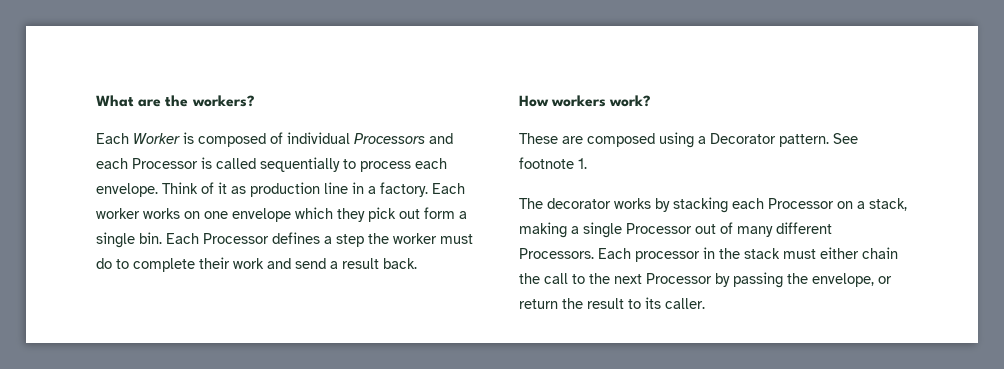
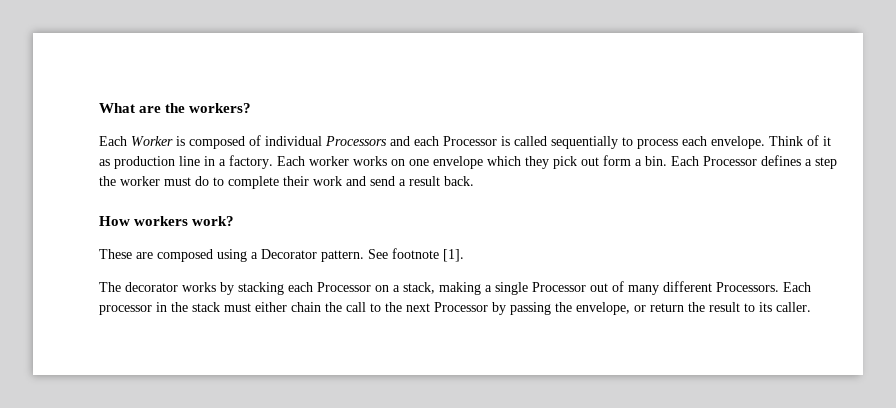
[96,232,135,248] single -> (642, 162) none
[578,158,587,169] 1. -> [443,249,464,262] [1].

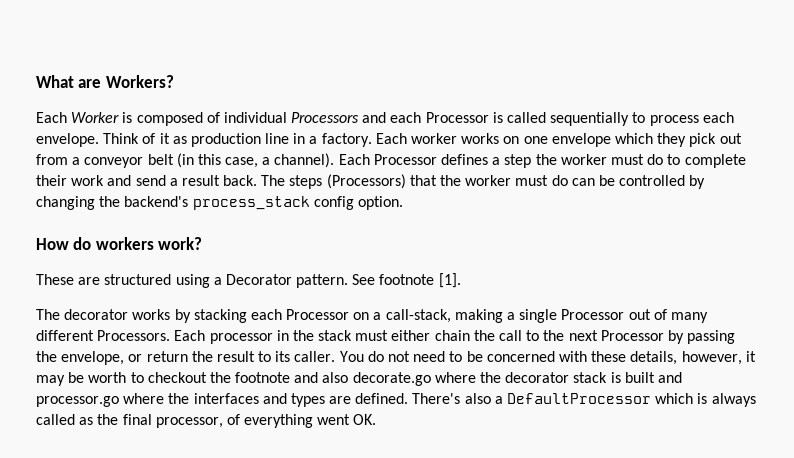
[165,103,252,113] the workers? -> [105,75,174,88] Workers?
[603,155,667,166] form a bin. -> [36,153,335,168] from a conveyor belt (in this case, a channel).
(474, 181) none -> [261,174,706,189] [36,196,403,210] The steps (Processors) that the worker must do can be controlled by changing the backend's process_stack config option.
(130, 221) none -> [73,237,92,250] do
[157,249,213,262] composed -> [104,274,172,285] structured
[403,282,435,294] stack, -> [385,309,451,323] call-stack,
(811, 307) none -> [339,351,756,365] [36,372,682,386] [36,393,756,407] [36,414,377,428] You do not need to be concerned with these details, however, it may be worth to checkout the footnote and also decorate.go where the decorator stack is built and processor.go where the interfaces and types are defined. There's also a DefaultProcessor which is always called as the final processor, of everything went OK.

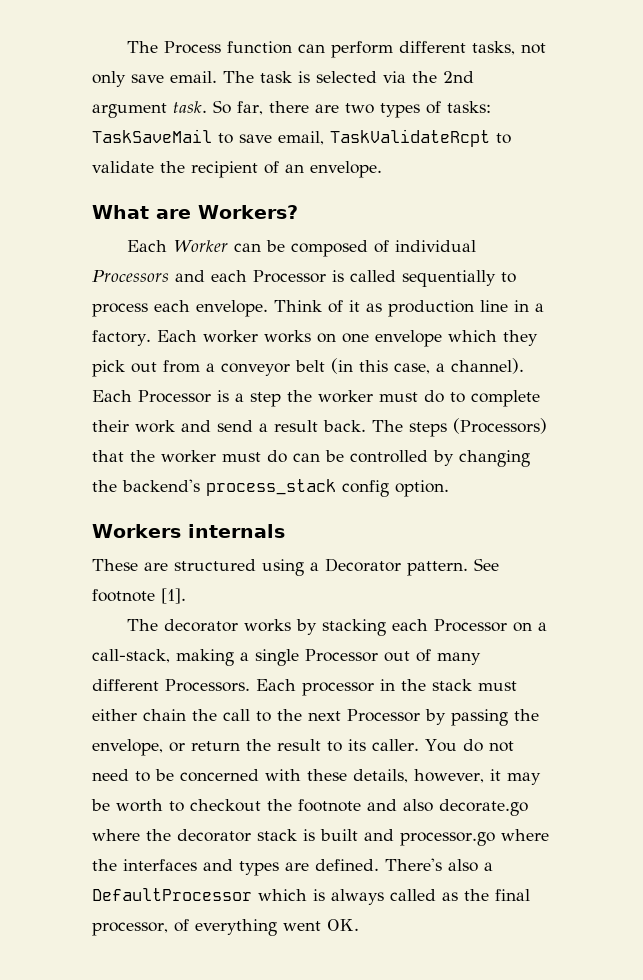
(36, 81) none -> [126,41,546,58] [92,71,474,87] [92,100,491,118] [92,129,511,147] [92,161,382,178] The Process function can perform different tasks, not only save email. The task is selected via the 2nd argument task. So far, there are two types of tasks: TaskSaveMail to save email, TaskValidateRcpt to validate the recipient of an envelope. //
[122,112,133,123] is -> [233,240,285,252] can be
[441,154,489,165] defines -> [217,390,229,402] is
[36,237,203,250] How do workers work? -> [92,524,285,538] Workers internals

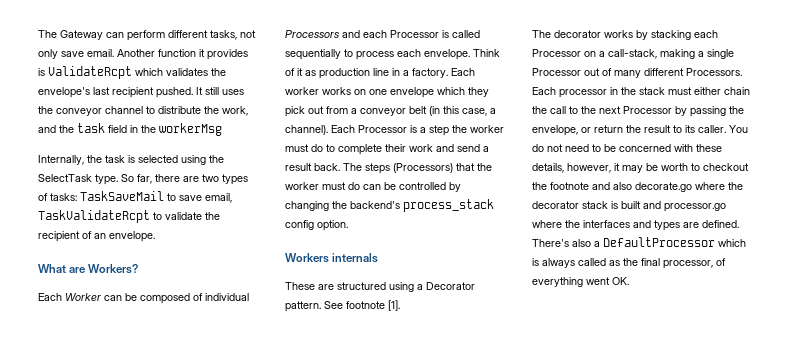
[126,41,292,54] The Process function -> [38,30,103,40] The Gateway
[223,71,474,83] [92,101,207,118] The task is selected via the 2nd argument task. -> [117,49,248,60] [38,66,226,79] [38,87,244,98] [38,106,248,116] [38,123,222,136] [38,155,224,165] [38,174,118,185] Another function it provides is ValidateRcpt which validates the envelope's last recipient pushed. It still uses the conveyor channel to distribute the work, and the task field in the workerMsg // Internally, the task is selected using the SelectTask type.

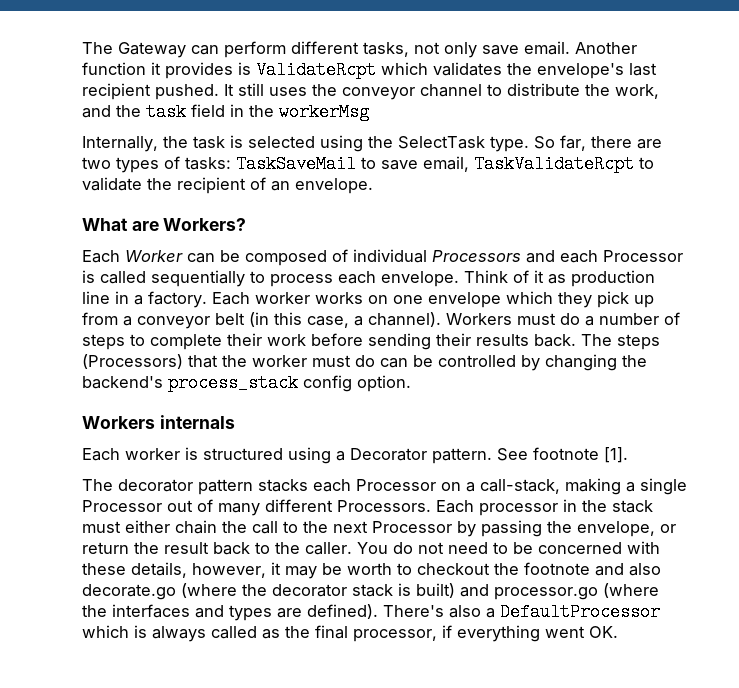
[308,106,324,114] out -> [634,295,654,308] up
[331,125,504,136] [285,144,489,155] [285,163,312,171] Each Processor is a step the worker must do to complete their work and send a result -> [446,312,680,326] [82,333,529,350] Workers must do a number of steps to complete their work before sending their results
[285,282,334,290] These are -> [82,447,198,461] Each worker is
[604,30,691,40] works by stacking -> [198,479,308,495] pattern stacks
[673,125,695,133] to its -> [213,542,300,555] back to the
[695,182,725,190] where -> [181,583,237,598] (where
[621,201,641,209] built -> [416,583,455,598] built)
[532,220,562,228] where -> [603,583,659,598] (where
[702,220,739,228] defined. -> [307,604,378,619] defined).
[716,258,726,266] of -> [442,625,452,638] if

